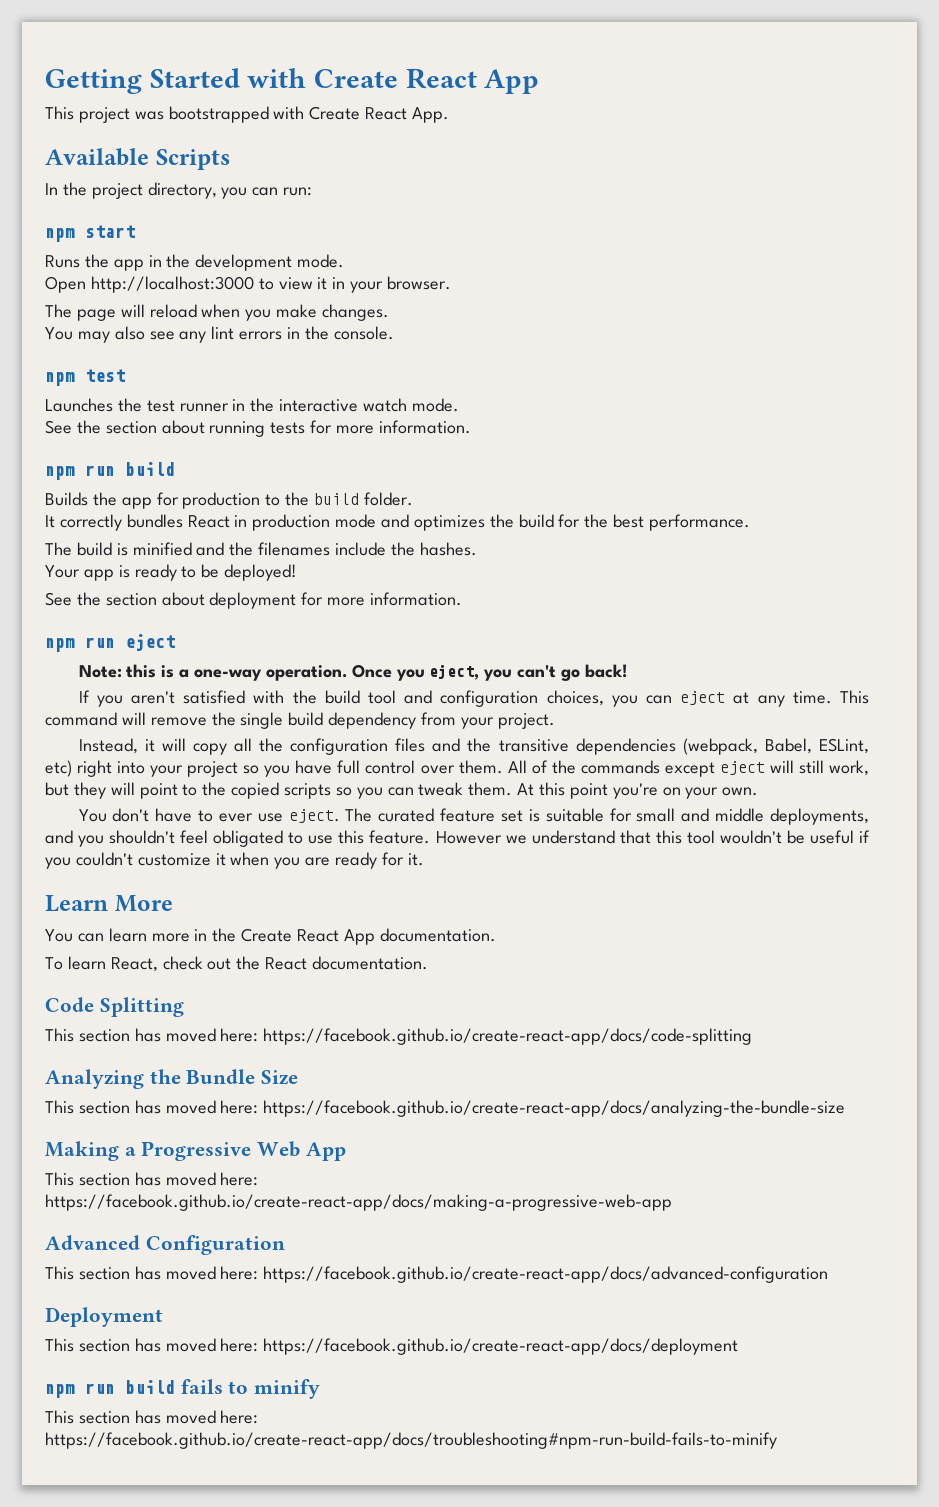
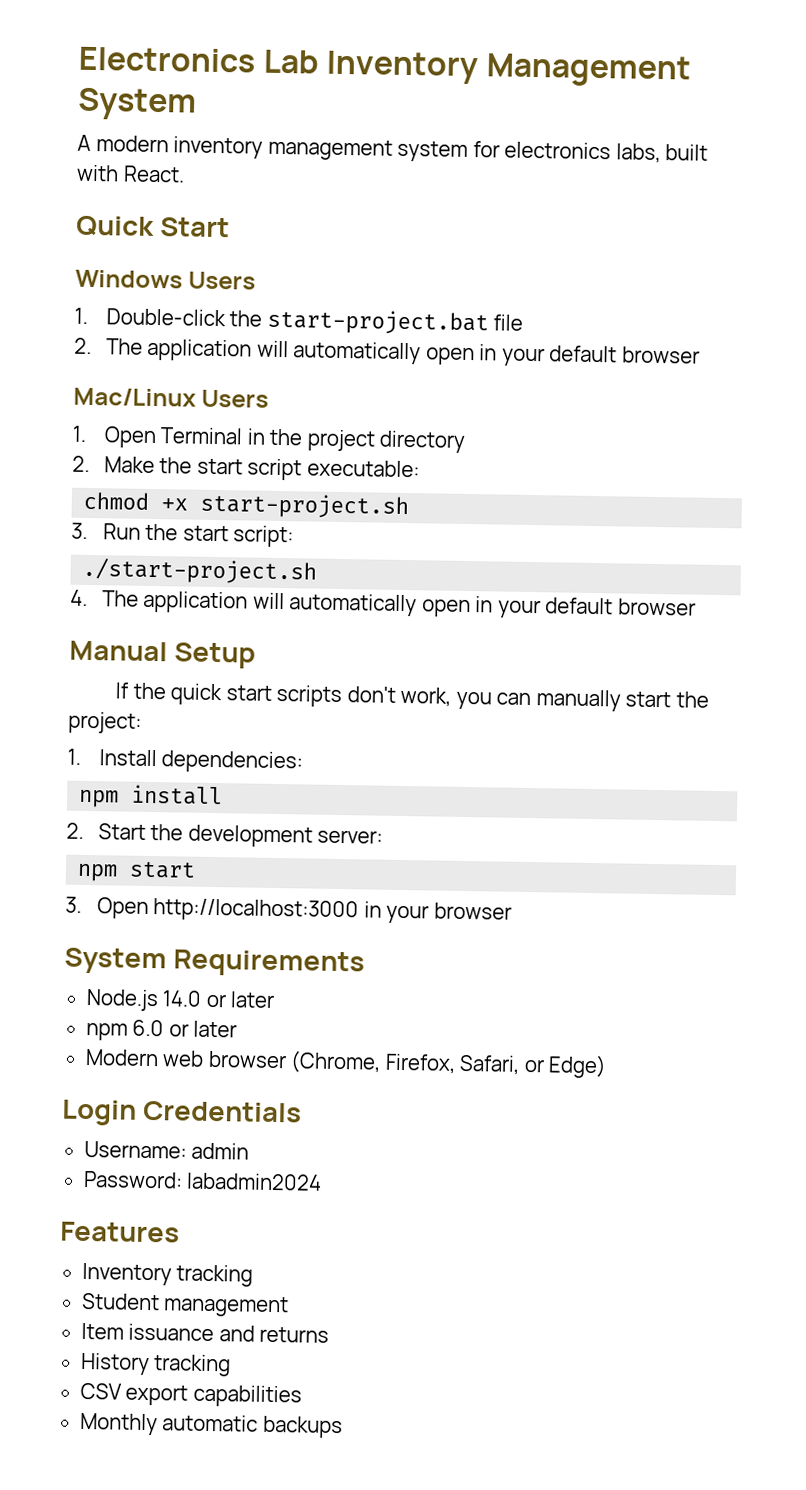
[45,68,540,94] [45,106,450,123] [45,148,230,170] [45,182,313,199] [45,225,135,242] [45,254,345,271] [45,276,452,293] [45,304,390,321] [45,326,394,343] [45,369,125,386] [45,398,459,412] [45,420,471,437] [45,462,175,480] [45,492,413,509] [45,514,751,531] [45,542,477,556] [45,564,298,581] [45,592,463,609] [45,634,175,652] [78,664,627,681] [78,690,869,707] [45,712,555,729] [78,738,869,755] [45,760,869,777] [45,782,759,799] [78,808,869,825] [45,830,870,847] [45,852,424,869] [45,895,173,912] [45,928,496,945] [45,956,429,972] [45,997,184,1017] [45,1028,753,1045] [45,1069,299,1089] [45,1100,846,1117] [45,1141,346,1161] [45,1172,259,1186] [45,1194,672,1211] [45,1235,285,1255] [45,1266,829,1283] [45,1307,163,1327] [45,1338,739,1355] [45,1379,321,1399] [45,1410,259,1424] [45,1432,777,1449] Getting Started with Create React App // This project was bootstrapped with Create React App. // Available Scripts // In the project directory, you can run: // npm start // Runs the app in the development mode. // Open http://localhost:3000 to view it in your browser. // The page will reload when you make changes. // You may also see any lint errors in the console. // npm test // Launches the test runner in the interactive watch mode. // See the section about running tests for more information. // npm run build // Builds the app for production to the build folder. // It correctly bundles React in production mode and optimizes the build for the best performance. // The build is minified and the filenames include the hashes. // Your app is ready to be deployed! // See the section about deployment for more information. // npm run eject // Note: this is a one-way operation. Once you eject, you can't go back! // If you aren't satisfied with the build tool and configuration choices, you can eject at any time. This command will remove the single build dependency from your project. // Instead, it will copy all the configuration files and the transitive dependencies (webpack, Babel, ESLint, etc) right into your project so you have full control over them. All of the commands except eject will still work, but they will point to the copied scripts so you can tweak them. At this point you're on your own. // You don't have to ever use eject. The curated feature set is suitable for small and middle deployments, and you shouldn't feel obligated to use this feature. However we understand that this tool wouldn't be useful if you couldn't customize it when you are ready for it. // Learn More // You can learn more in the Create React App documentation. // To learn React, check out the React documentation. // Code Splitting // This section has moved here: https://facebook.github.io/create-react-app/docs/code-splitting // Analyzing the Bundle Size // This section has moved here: https://facebook.github.io/create-react-app/docs/analyzing-the-bundle-size // Making a Progressive Web App // This section has moved here: https://facebook.github.io/create-react-app/docs/making-a-progressive-web-app // Advanced Configuration // This section has moved here: https://facebook.github.io/create-react-app/docs/advanced-configuration // Deployment // This section has moved here: https://facebook.github.io/create-react-app/docs/deployment // npm run build fails to minify // This section has moved here: https://facebook.github.io/create-react-app/docs/troubleshooting#npm-run-build-fails-to-minify -> [78,46,691,88] [77,87,197,121] [77,134,709,164] [76,164,185,183] [76,215,231,238] [75,269,257,290] [74,307,524,336] [74,337,701,367] [73,387,270,408] [72,425,466,453] [72,455,420,481] [83,491,410,520] [71,522,295,548] [82,557,318,585] [70,589,697,619] [69,640,257,669] [115,682,709,712] [68,711,142,734] [67,748,304,774] [78,784,224,808] [66,822,384,848] [77,861,197,882] [65,896,512,924] [64,947,366,978] [85,988,276,1012] [85,1019,238,1041] [84,1048,608,1079] [61,1099,303,1126] [83,1140,250,1160] [82,1170,323,1191] [60,1221,180,1243] [81,1262,254,1287] [81,1292,290,1318] [80,1322,330,1343] [79,1352,232,1377] [79,1382,302,1408] [79,1412,343,1439] Electronics Lab Inventory Management System // A modern inventory management system for electronics labs, built with React. // Quick Start // Windows Users // 1. Double-click the start-project.bat file // 2. The application will automatically open in your default browser // Mac/Linux Users // 1. Open Terminal in the project directory // 2. Make the start script executable: // chmod +x start-project.sh // 3. Run the start script: // ./start-project.sh // 4. The application will automatically open in your default browser // Manual Setup // If the quick start scripts don't work, you can manually start the project: // 1. Install dependencies: // npm install // 2. Start the development server: // npm start // 3. Open http://localhost:3000 in your browser // System Requirements // Node.js 14.0 or later // npm 6.0 or later // Modern web browser (Chrome, Firefox, Safari, or Edge) // Login Credentials // Username: admin // Password: labadmin2024 // Features // Inventory tracking // Student management // Item issuance and returns // History tracking // CSV export capabilities // Monthly automatic backups

